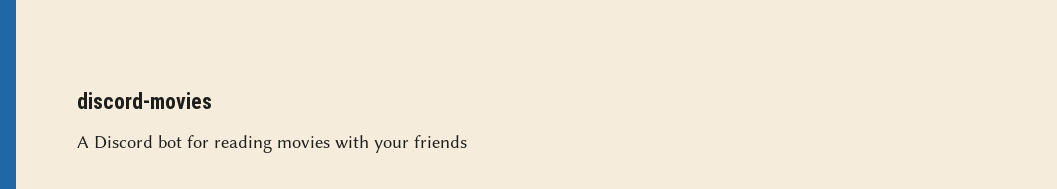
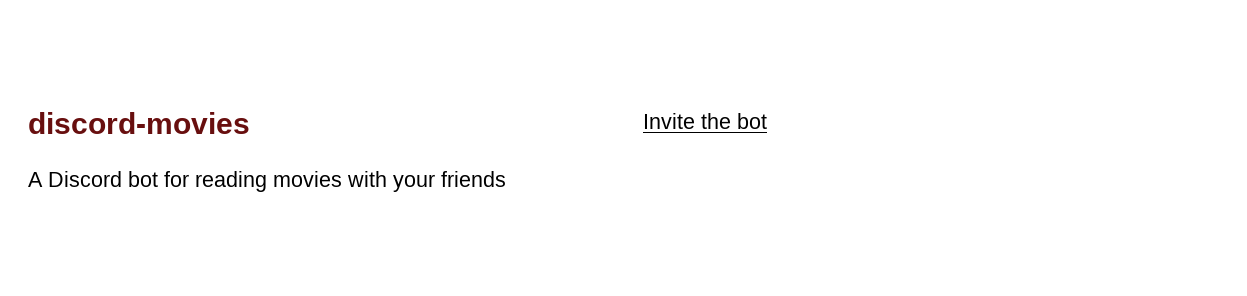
(467, 141) none -> [643,113,767,129] // Invite the bot

